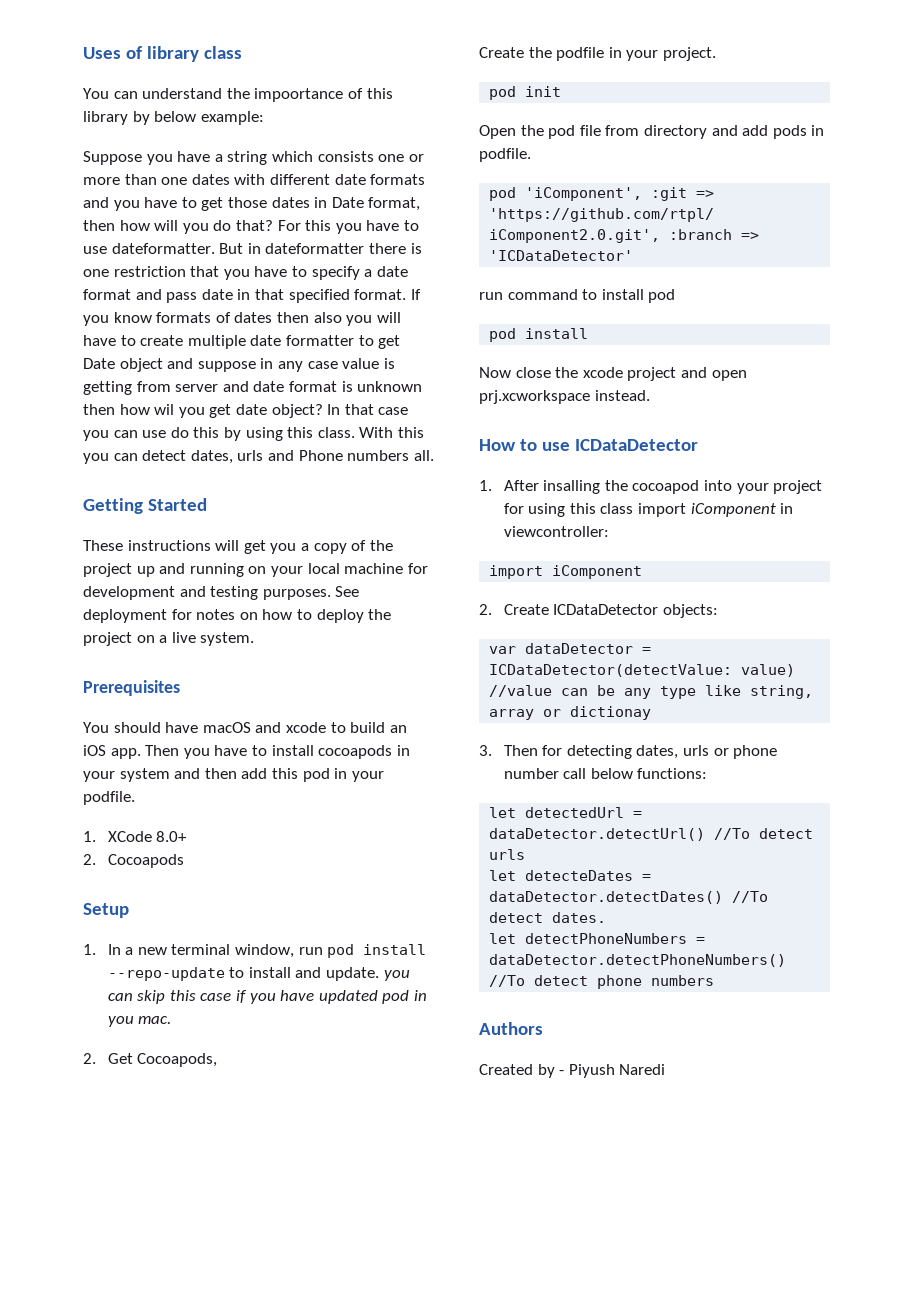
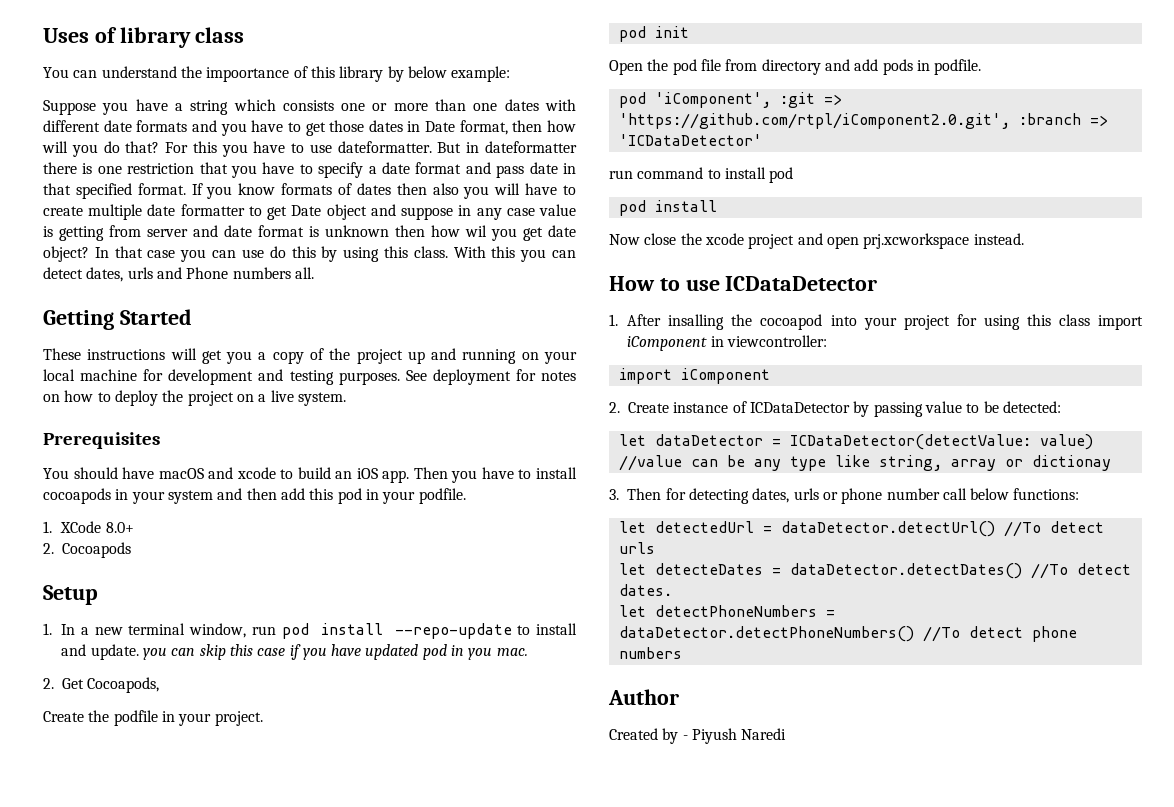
[553,604,718,618] [489,646,517,654] ICDataDetector objects: // var -> [673,401,1061,417] [618,434,646,446] instance of ICDataDetector by passing value to be detected: // let
[479,1022,543,1035] Authors -> [608,689,679,705] Author

